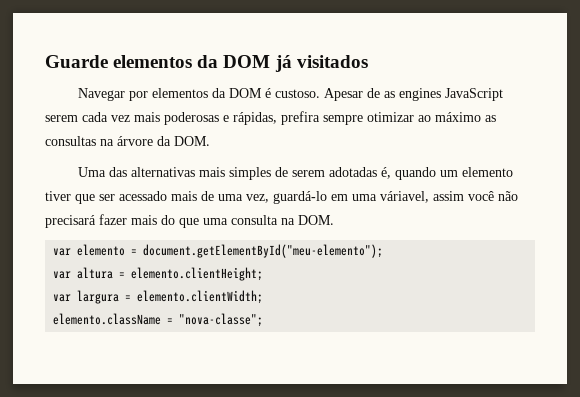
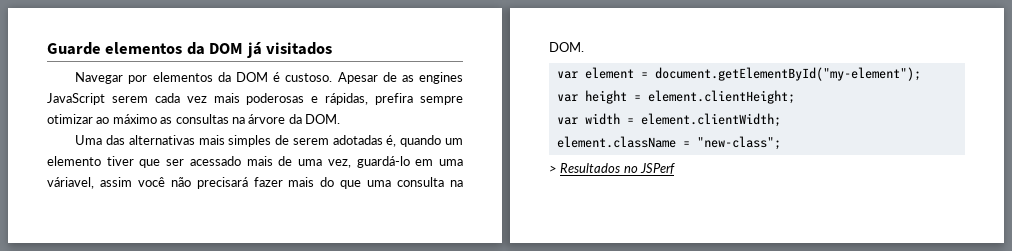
[77,244,384,258] [53,267,264,281] [53,290,264,304] [53,313,264,327] elemento = document.getElementById("meu-elemento"); // var altura = elemento.clientHeight; // var largura = elemento.clientWidth; // elemento.className = "nova-classe"; -> [584,67,921,81] [556,90,795,104] [556,113,781,127] [556,136,781,150] [549,163,676,174] element = document.getElementById("my-element"); // var height = element.clientHeight; // var width = element.clientWidth; // element.className = "new-class"; // > Resultados no JSPerf

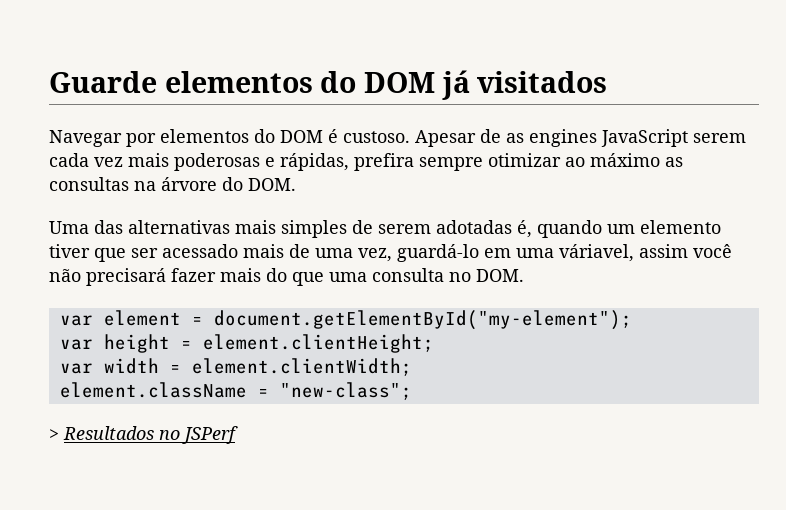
[186,42,205,55] da -> [320,71,357,93] do
[217,72,231,82] da -> [254,129,275,143] do
[288,114,302,124] da -> [222,177,243,191] do
[450,180,464,187] na -> [449,272,471,282] no

